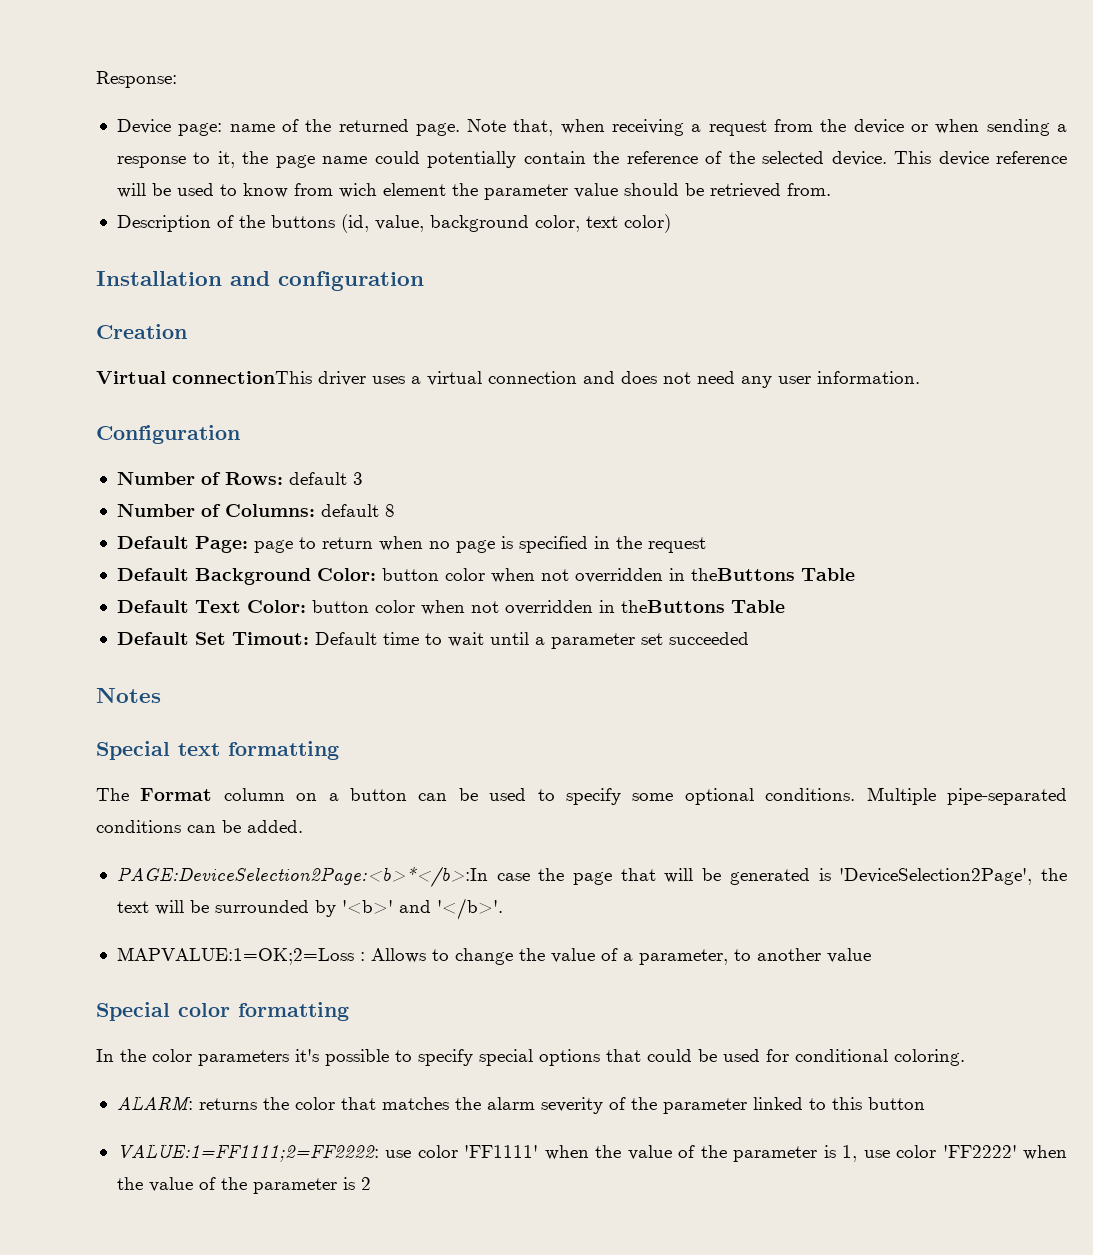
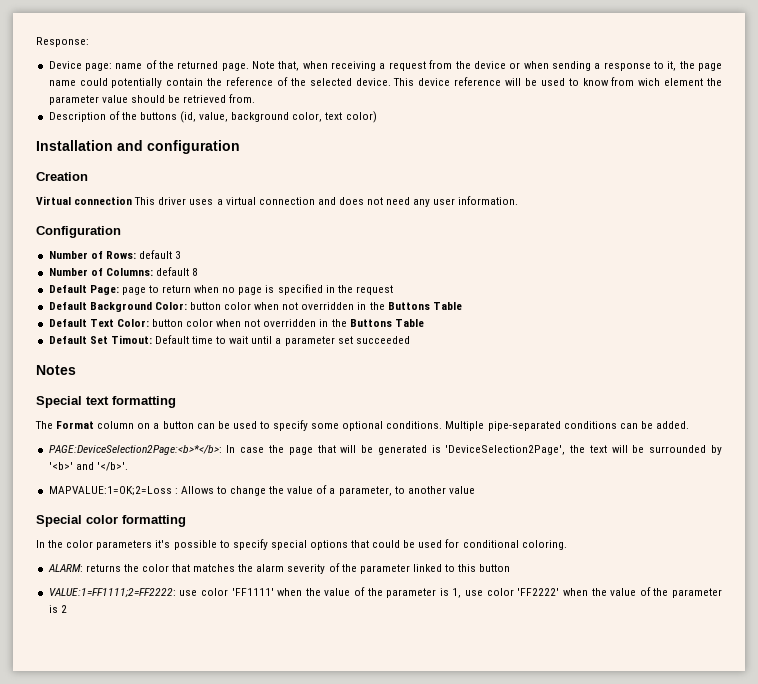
[172,371,312,384] connectionThis -> [74,196,156,205] connection This
[690,568,795,581] theButtons -> [369,302,430,310] the Buttons
[620,600,725,613] theButtons -> [331,319,392,327] the Buttons
[116,866,488,887] PAGE:DeviceSelection2Page:<b>*</b>:In -> [48,445,236,455] PAGE:DeviceSelection2Page:<b>*</b>: In

